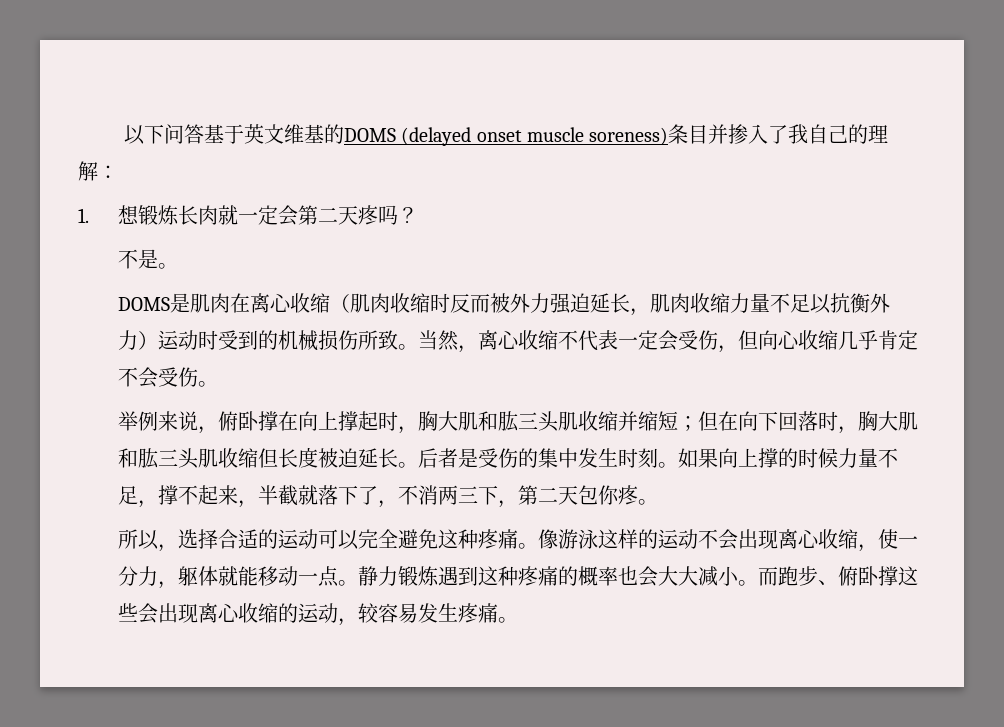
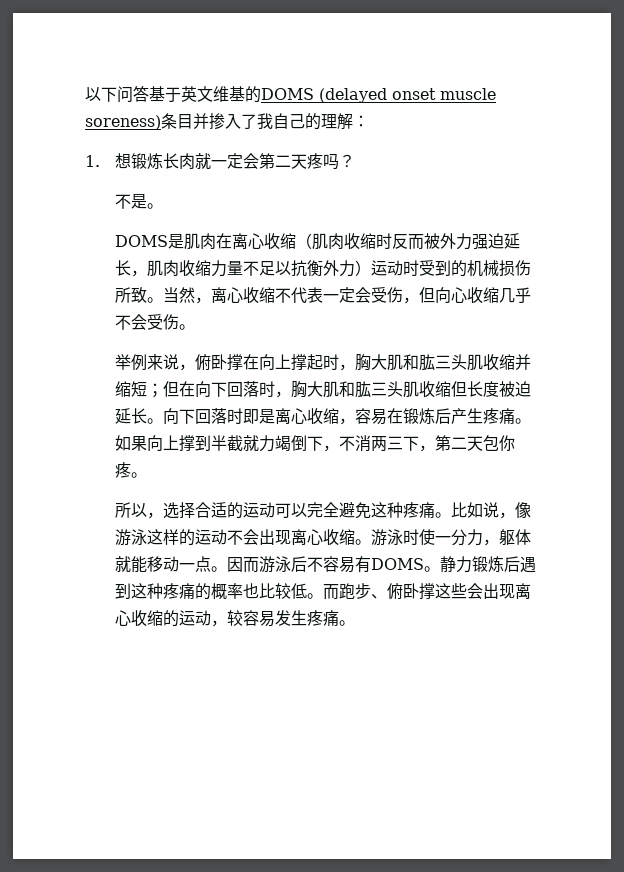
[877,330,918,350] 肯定 -> (532, 295) none
[417,448,898,468] [117,485,378,508] 后者是受伤的集中发生时刻。如果向上撑的时候力量不足，撑不起来，半截就落下了 -> [163,408,532,425] [115,435,324,452] 向下回落时即是离心收缩，容易在锻炼后产生疼痛。如果向上撑到半截就力竭倒下
(538, 546) none -> [451,502,516,519] 比如说，
[857,544,878,552] ， -> [355,529,420,546] 。游泳时
(358, 583) none -> [227,556,441,573] 因而游泳后不容易有DOMS。
(439, 576) none -> [504,556,521,572] 后
[637,566,739,587] 会大大减小 -> [259,583,308,599] 比较低

